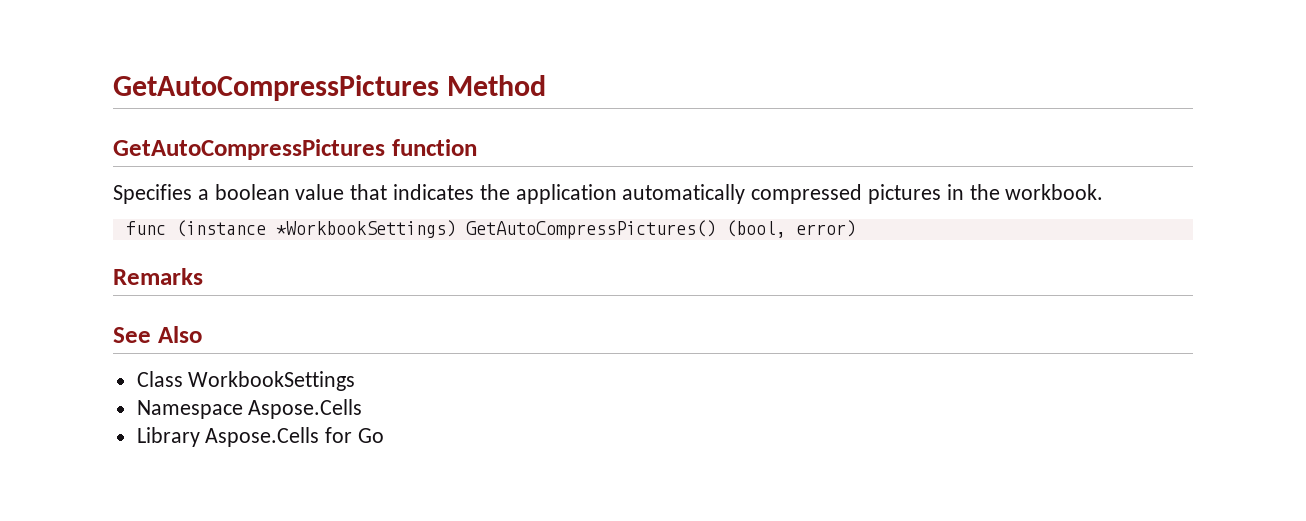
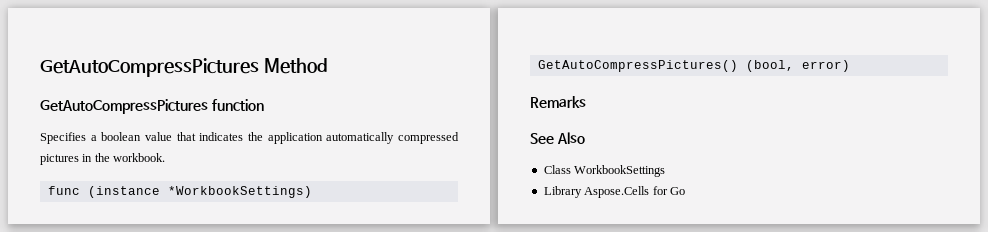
[136,399,363,419] // Namespace Aspose.Cells -> (666, 171) none

